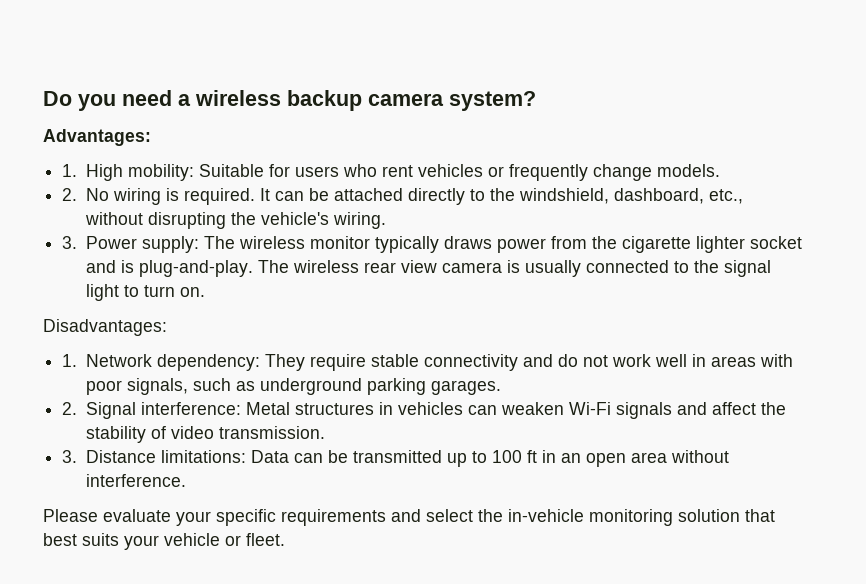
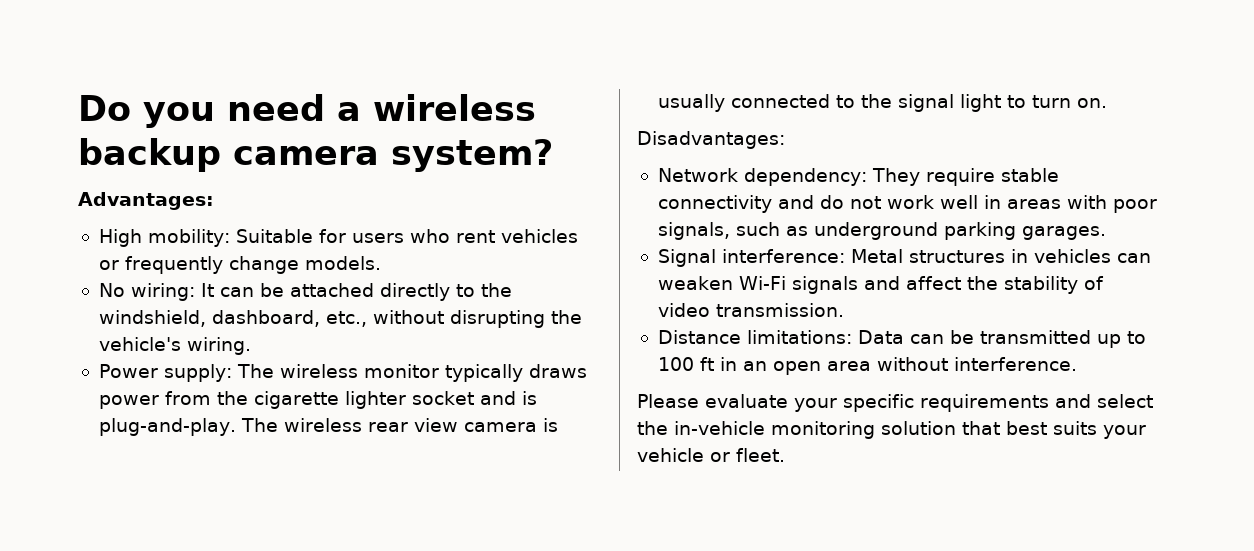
[62,164,78,177] 1. -> (214, 201) none
[62,188,255,205] 2. No wiring is required. -> [98,283,195,301] No wiring:
[62,236,78,249] 3. -> (251, 346) none
[62,354,78,367] 1. -> (785, 140) none
[62,402,78,415] 2. -> (1106, 233) none
[62,450,78,463] 3. -> (844, 310) none

